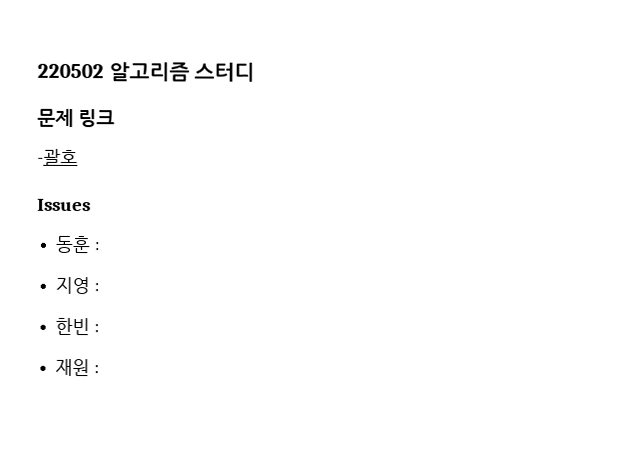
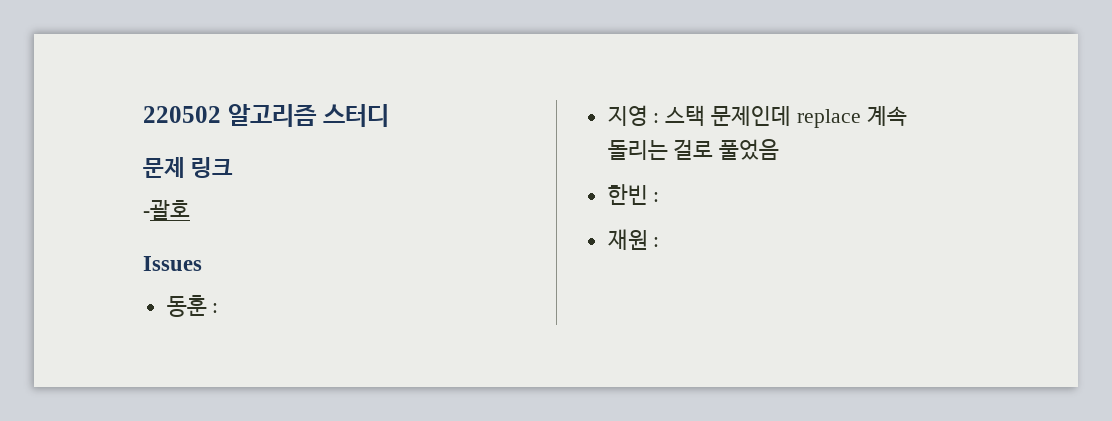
(100, 287) none -> [665,105,907,128] [607,139,780,160] 스택 문제인데 replace 계속 돌리는 걸로 풀었음

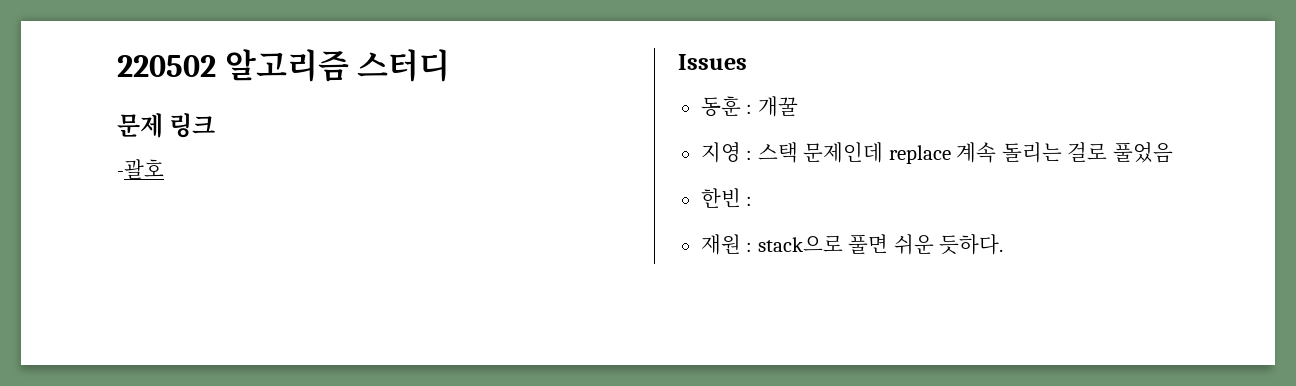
(219, 308) none -> [757,96,798,117] 개꿀
(660, 242) none -> [757,234,1004,255] stack으로 풀면 쉬운 듯하다.

